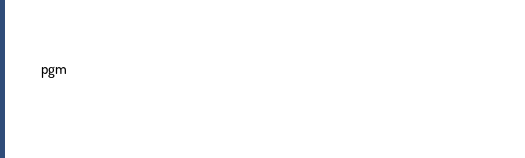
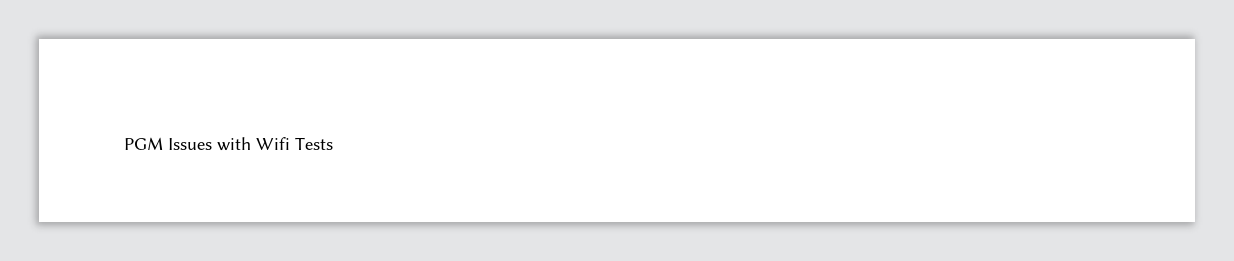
[41,66,67,78] pgm -> [124,137,333,151] PGM Issues with Wifi Tests

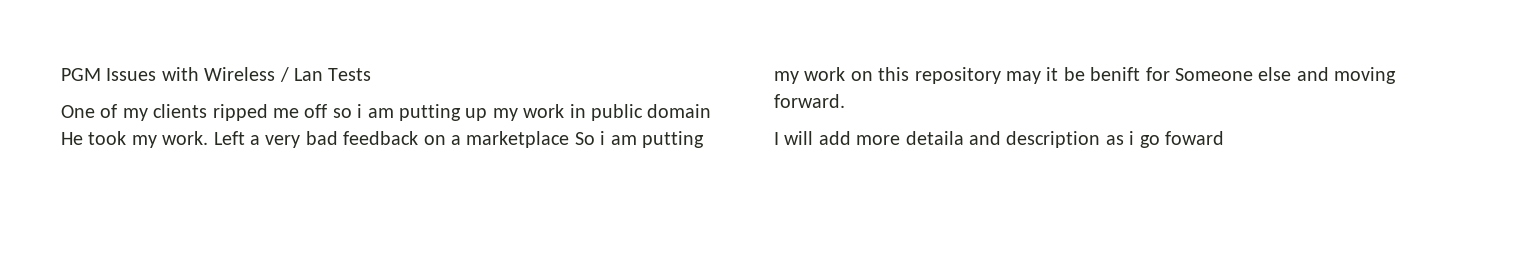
[256,137,333,150] Wifi Tests -> [204,67,372,82] [61,104,712,121] [61,131,704,148] [774,67,1397,84] [774,94,845,108] [774,131,1224,148] Wireless / Lan Tests // One of my clients ripped me off so i am putting up my work in public domain He took my work. Left a very bad feedback on a marketplace So i am putting my work on this repository may it be benift for Someone else and moving forward. // I will add more detaila and description as i go foward

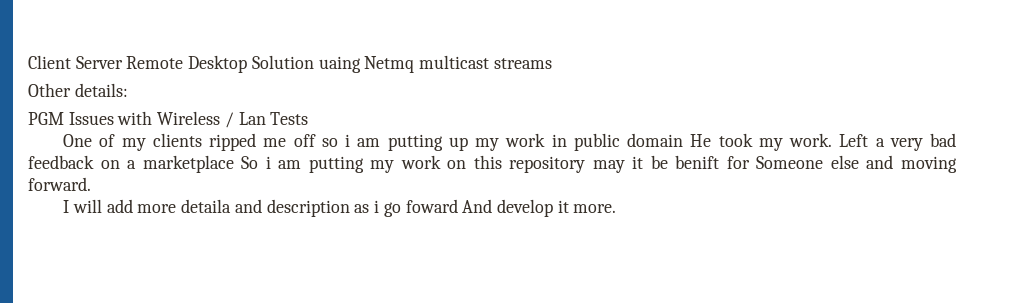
(61, 74) none -> [28,55,552,73] [28,83,128,97] Client Server Remote Desktop Solution uaing Netmq multicast streams // Other details: //
(1224, 138) none -> [462,199,617,217] And develop it more.

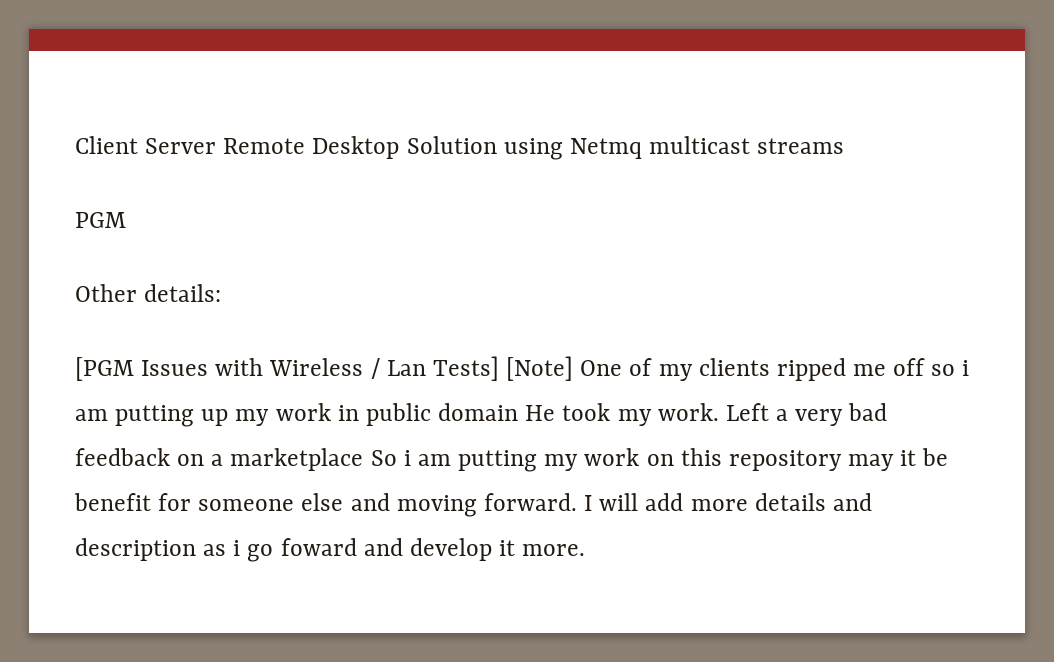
[318,56,361,73] uaing -> [503,138,563,160] using
(552, 63) none -> [75,212,126,228] // PGM
[28,112,64,125] PGM -> [75,357,134,381] [PGM
[270,112,309,125] Tests // -> [432,356,574,381] Tests] [Note]
[675,155,824,169] benift for Someone -> [74,493,295,511] benefit for someone
(91, 184) // -> (577, 502) none
[181,199,232,213] detaila -> [754,493,826,511] details
[462,199,493,213] And -> [363,538,403,556] and

